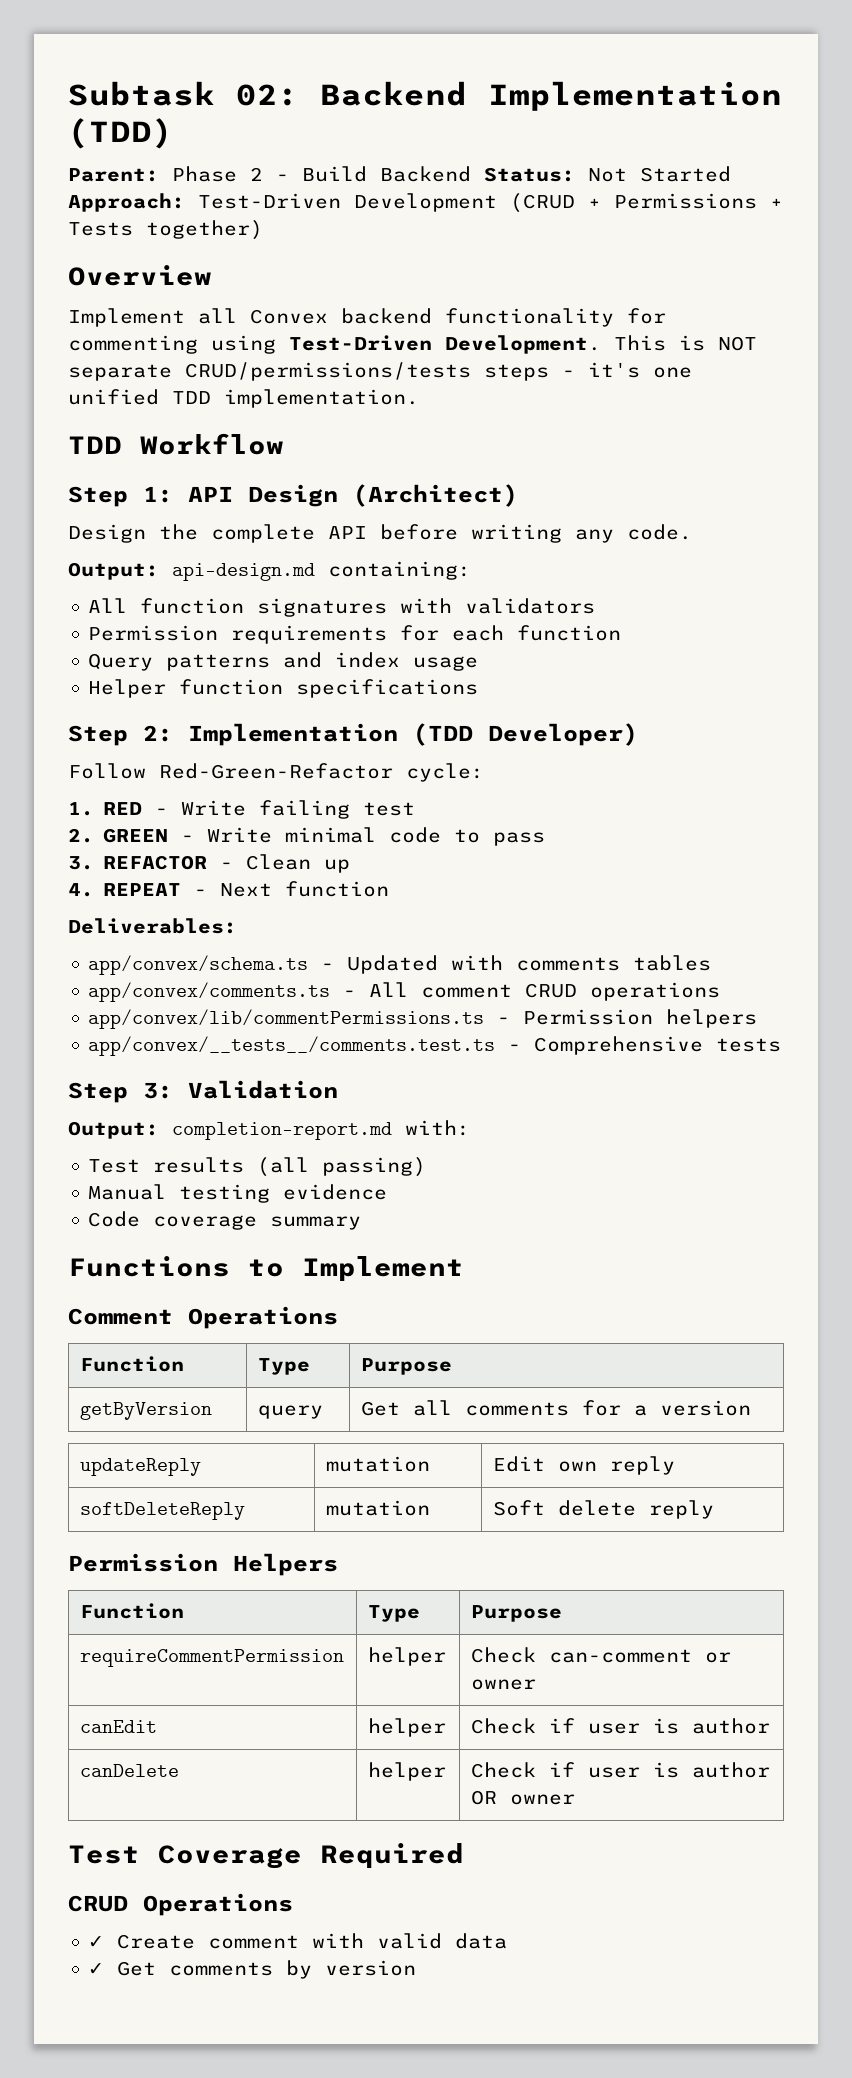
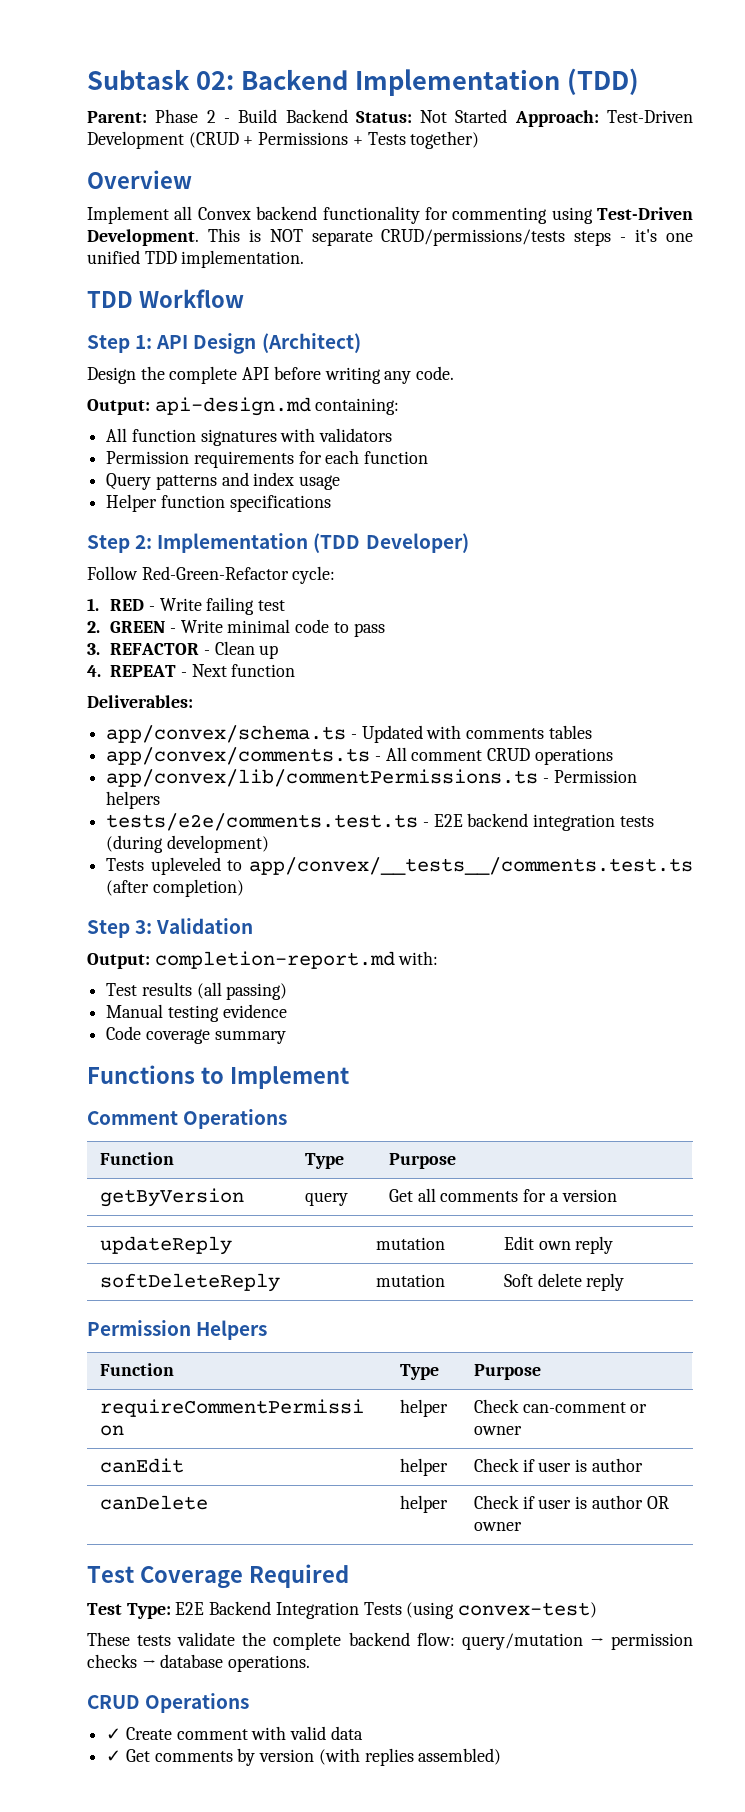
[88,1036,782,1056] app/convex/__tests__/comments.test.ts - Comprehensive tests -> [106,813,654,831] [106,835,269,853] [106,857,693,875] [106,879,244,897] tests/e2e/comments.test.ts - E2E backend integration tests (during development) // Tests upleveled to app/convex/__tests__/comments.test.ts (after completion)
(464, 1855) none -> [87,1601,598,1619] [87,1632,693,1650] [87,1654,311,1672] // Test Type: E2E Backend Integration Tests (using convex-test) // These tests validate the complete backend flow: query/mutation → permission checks → database operations.
(417, 1968) none -> [318,1748,502,1766] (with replies assembled)

